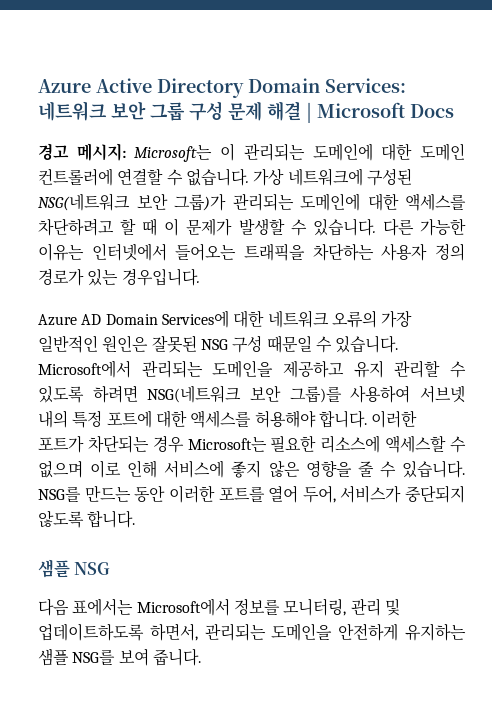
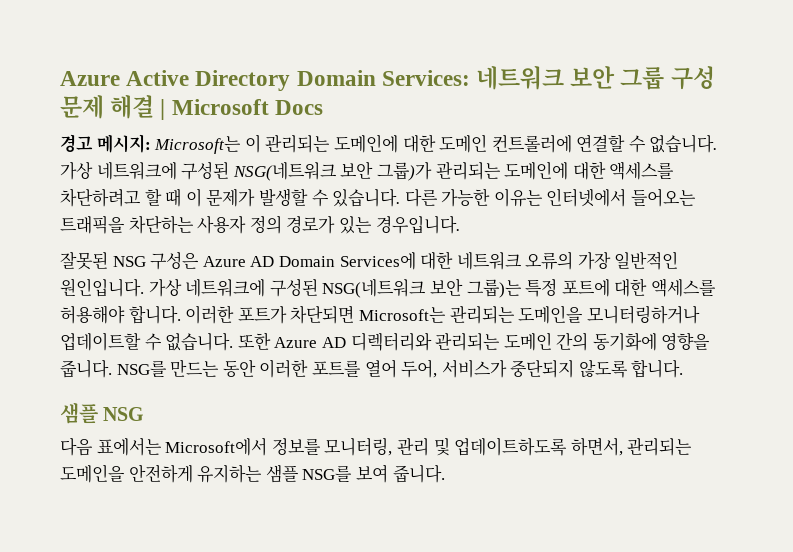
(200, 277) none -> [60,251,200,270] 잘못된 NSG 구성은
[102,335,399,353] [38,360,467,378] [38,385,466,403] [38,410,68,428] 원인은 잘못된 NSG 구성 때문일 수 있습니다. Microsoft에서 관리되는 도메인을 제공하고 유지 관리할 수 있도록 하려면 NSG(네트워크 보안 그룹)를 사용하여 서브넷 내의 -> [60,278,522,298] 원인입니다. 가상 네트워크에 구성된 NSG(네트워크 보안 그룹)는
[87,435,467,453] [38,460,465,478] 차단되는 경우 Microsoft는 필요한 리소스에 액세스할 수 없으며 이로 인해 서비스에 좋지 않은 영향을 줄 수 있습니다. -> [290,305,700,324] [60,332,711,351] [60,360,112,378] 차단되면 Microsoft는 관리되는 도메인을 모니터링하거나 업데이트할 수 없습니다. 또한 Azure AD 디렉터리와 관리되는 도메인 간의 동기화에 영향을 줍니다.

